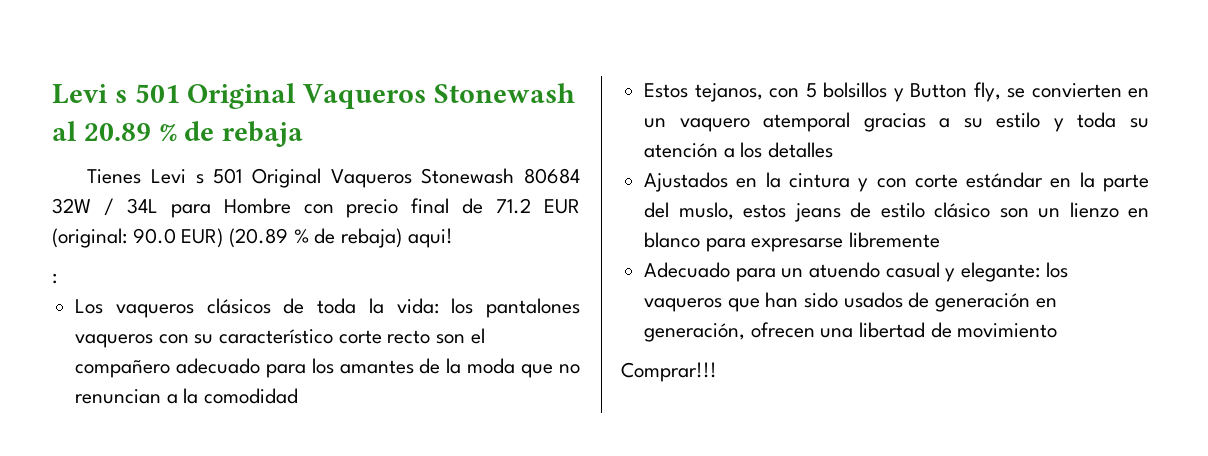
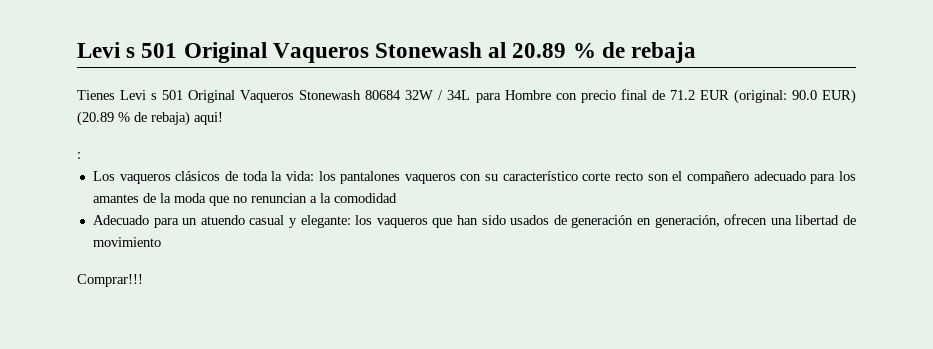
[644,82,1149,102] [644,112,1149,132] [644,142,834,158] [644,172,1149,192] [644,202,1149,222] [644,232,941,252] // Estos tejanos, con 5 bolsillos y Button fly, se convierten en un vaquero atemporal gracias a su estilo y toda su atención a los detalles // Ajustados en la cintura y con corte estándar en la parte del muslo, estos jeans de estilo clásico son un lienzo en blanco para expresarse libremente -> (397, 198) none

